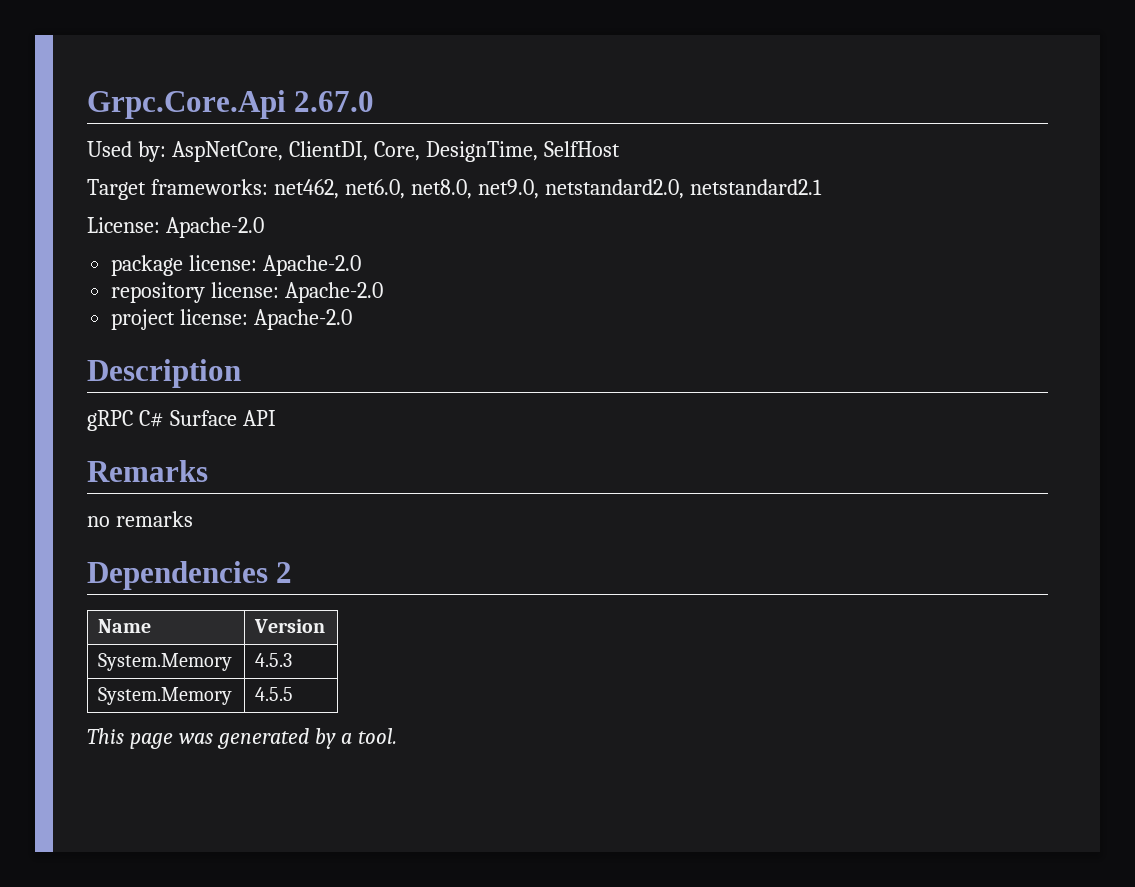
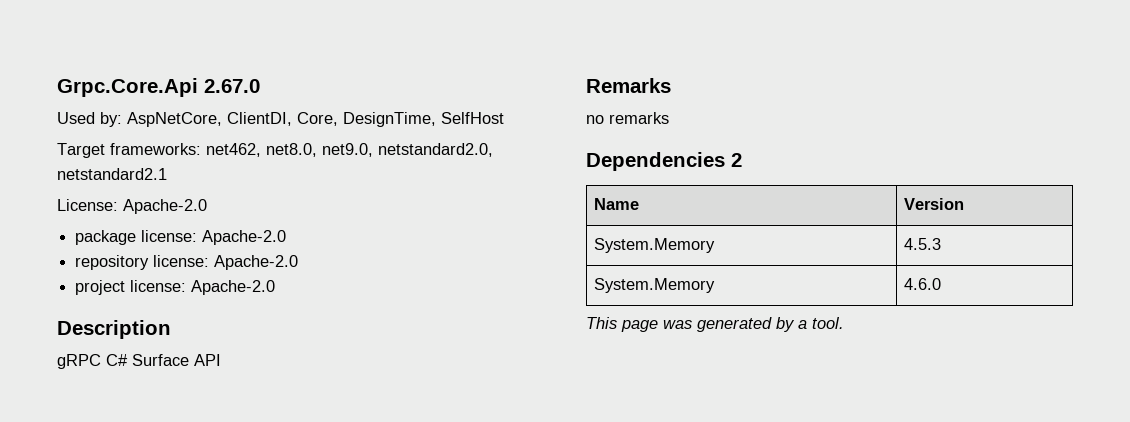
[344,179,405,199] net6.0, -> (261, 150) none
[255,687,294,701] 4.5.5 -> [904,278,942,290] 4.6.0

